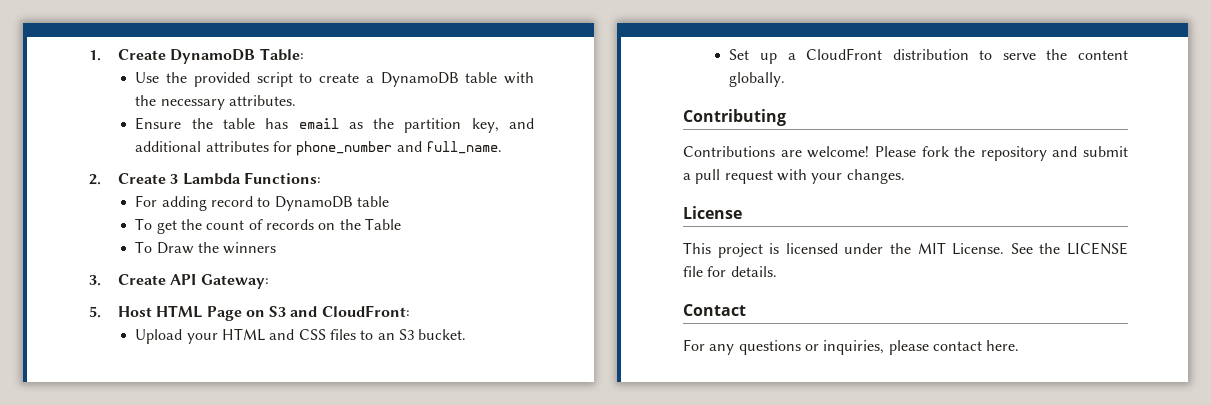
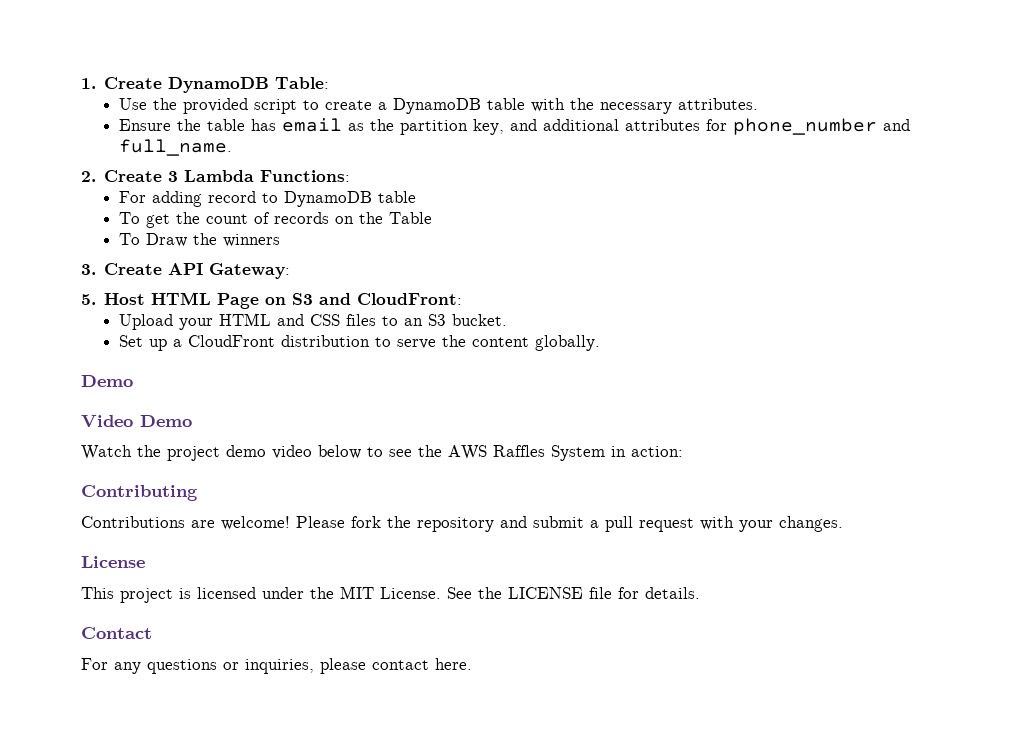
(786, 79) none -> [81,375,133,387] [81,415,192,427] [81,445,683,461] // Demo // Video Demo // Watch the project demo video below to see the AWS Raffles System in action:

